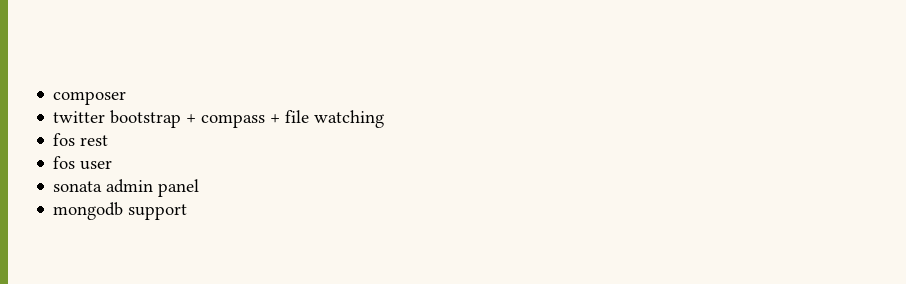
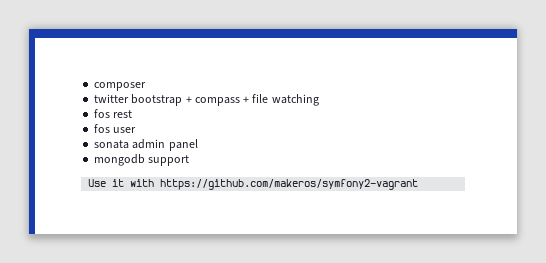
(188, 212) none -> [88,179,419,190] // Use it with https://github.com/makeros/symfony2-vagrant

